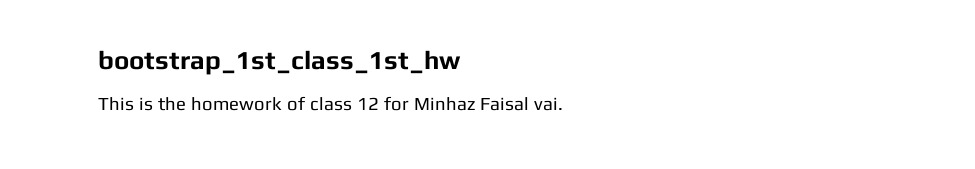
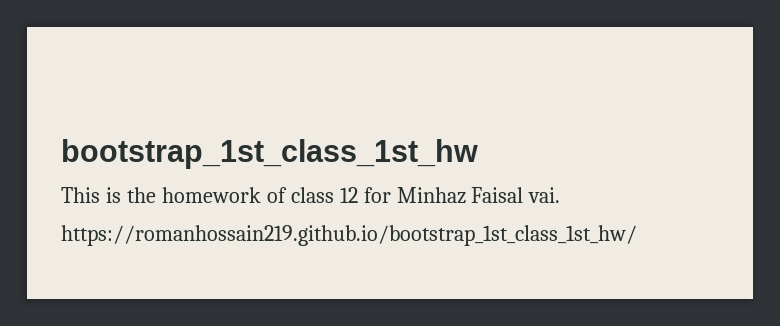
(563, 104) none -> [61,225,637,246] // https://romanhossain219.github.io/bootstrap_1st_class_1st_hw/

